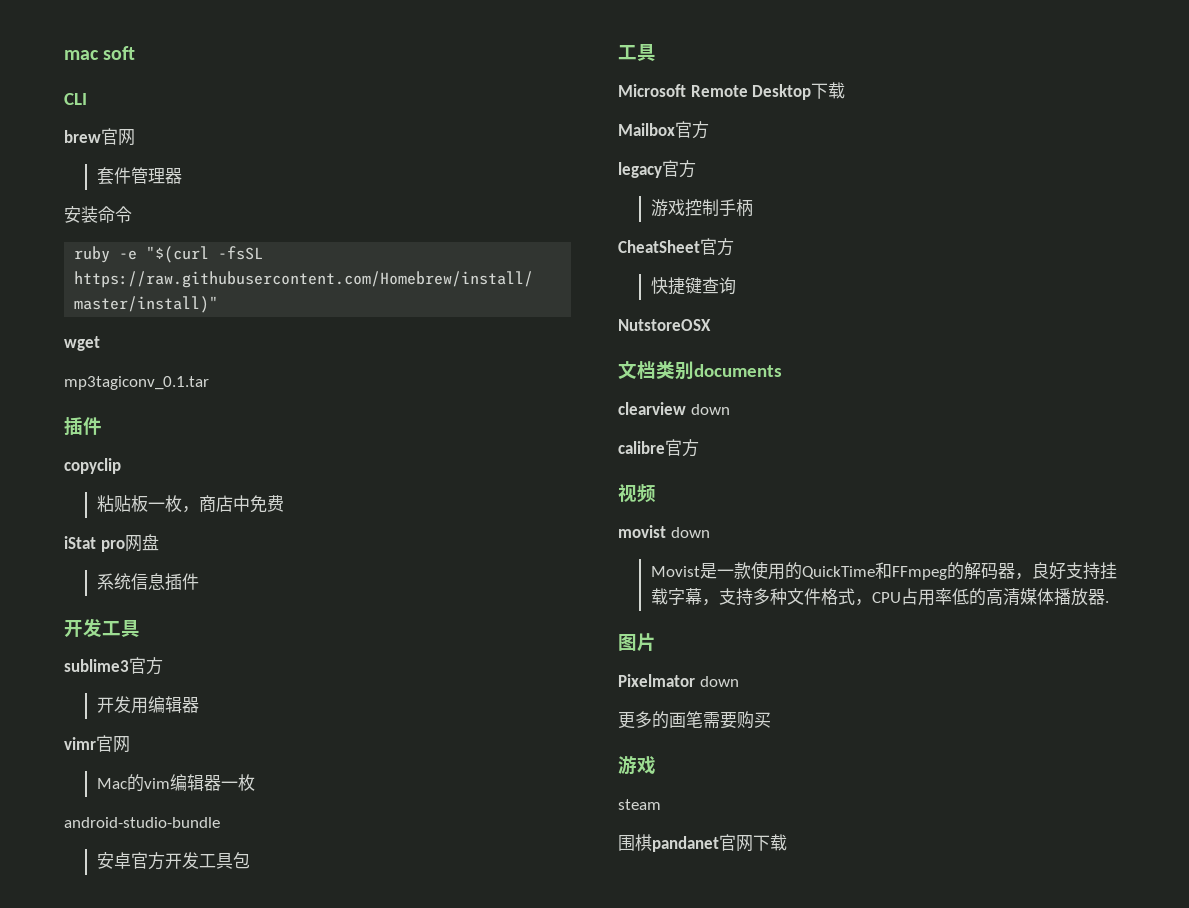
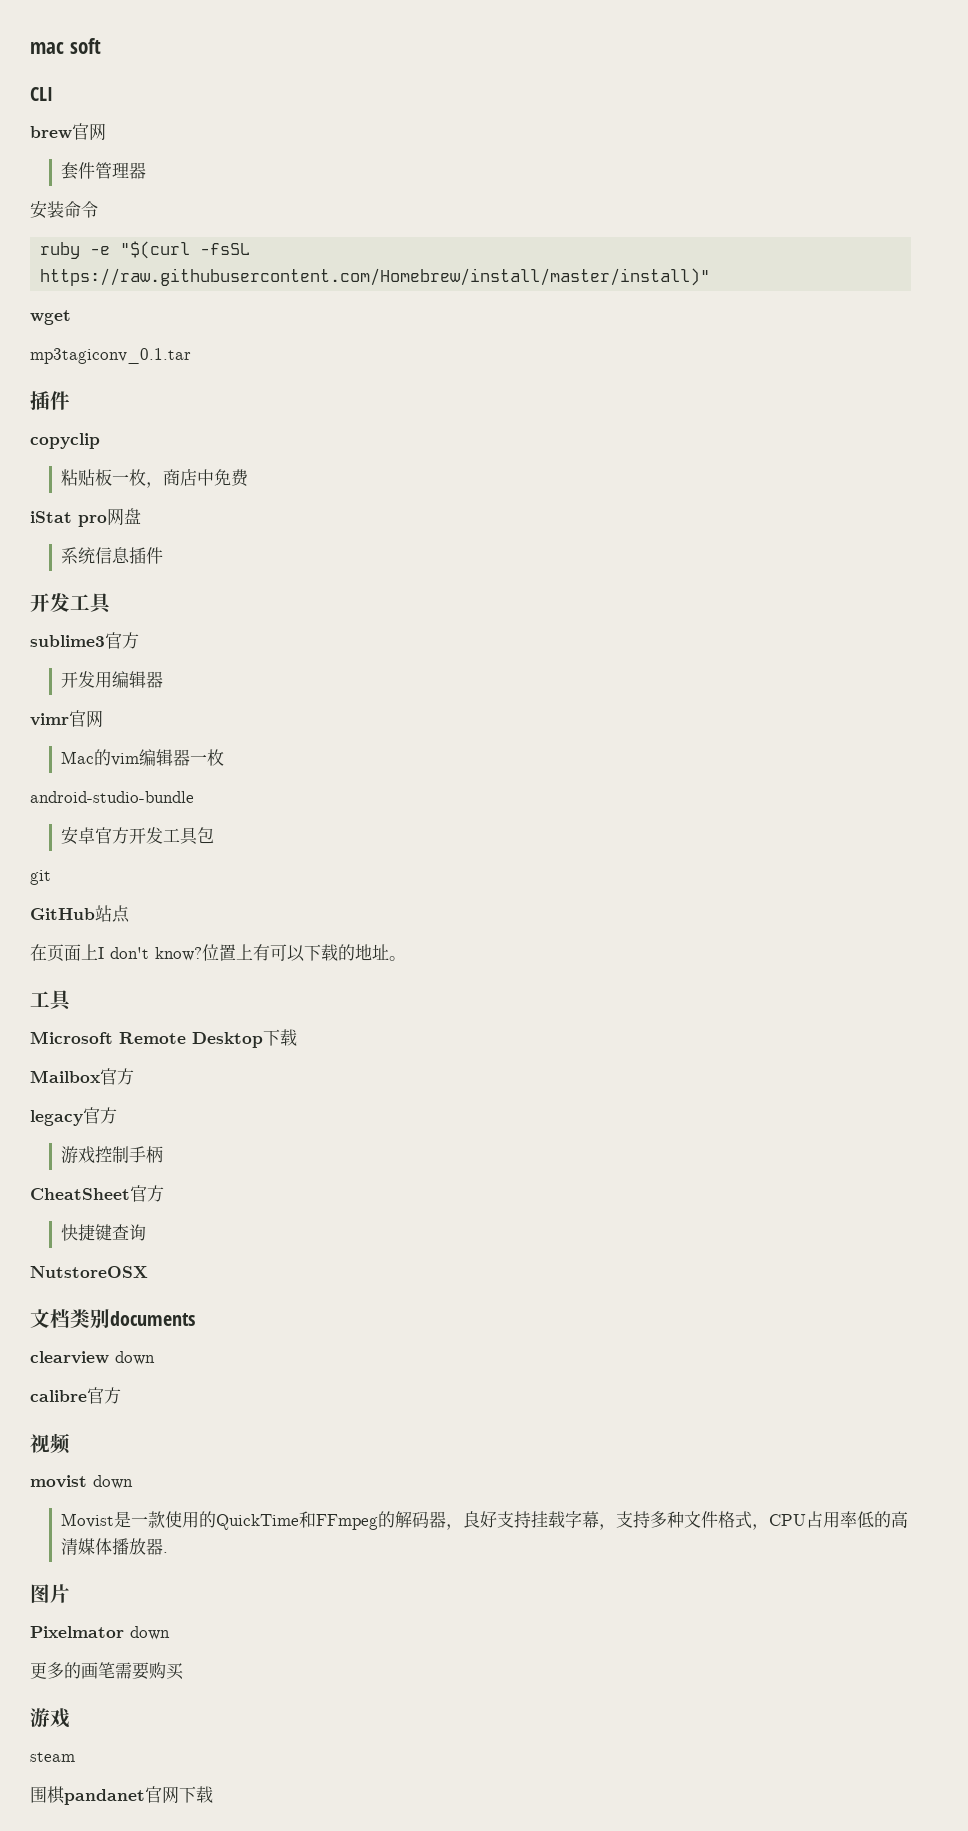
(250, 860) none -> [30,870,51,885] [30,905,130,923] [30,944,406,962] // git // GitHub站点 // 在页面上I don't know?位置上有可以下载的地址。

